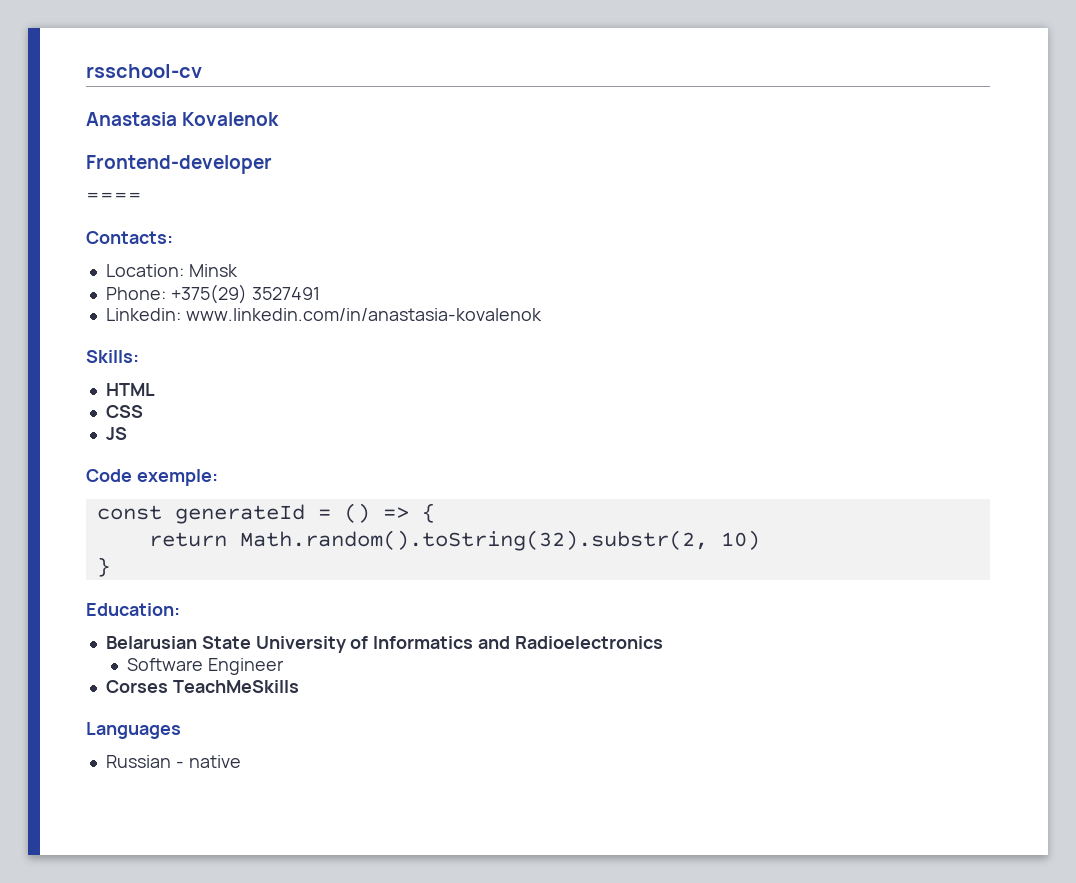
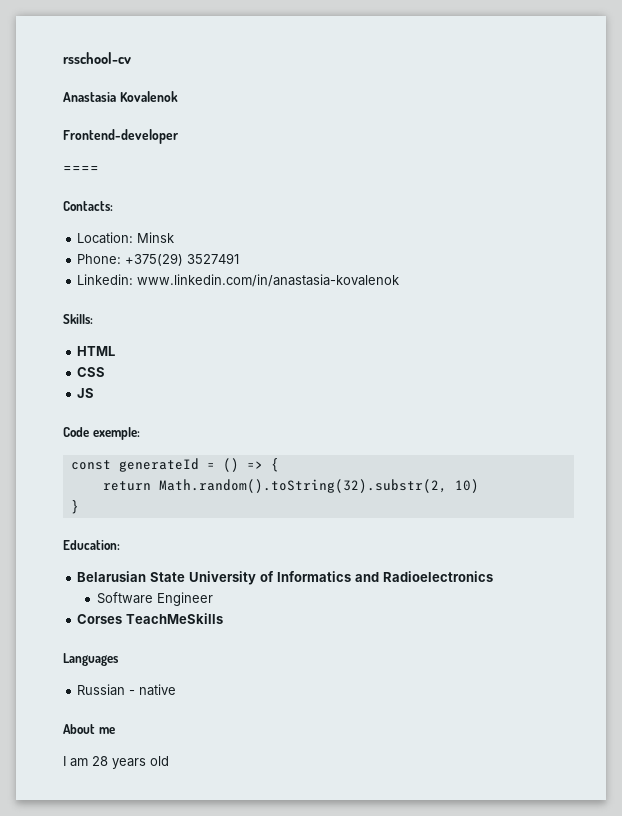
(241, 761) none -> [63,724,115,734] [63,756,169,769] // About me // I am 28 years old

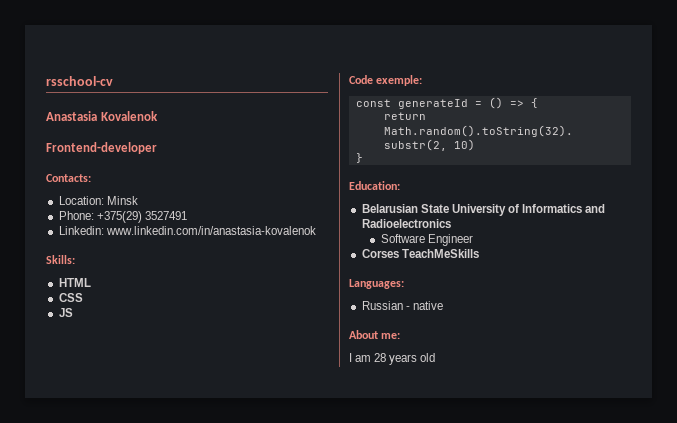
[63,166,99,172] // ==== -> (157, 148) none
[63,653,119,666] Languages -> [349,279,404,289] Languages:
[98,727,115,734] me -> [381,333,401,339] me:

